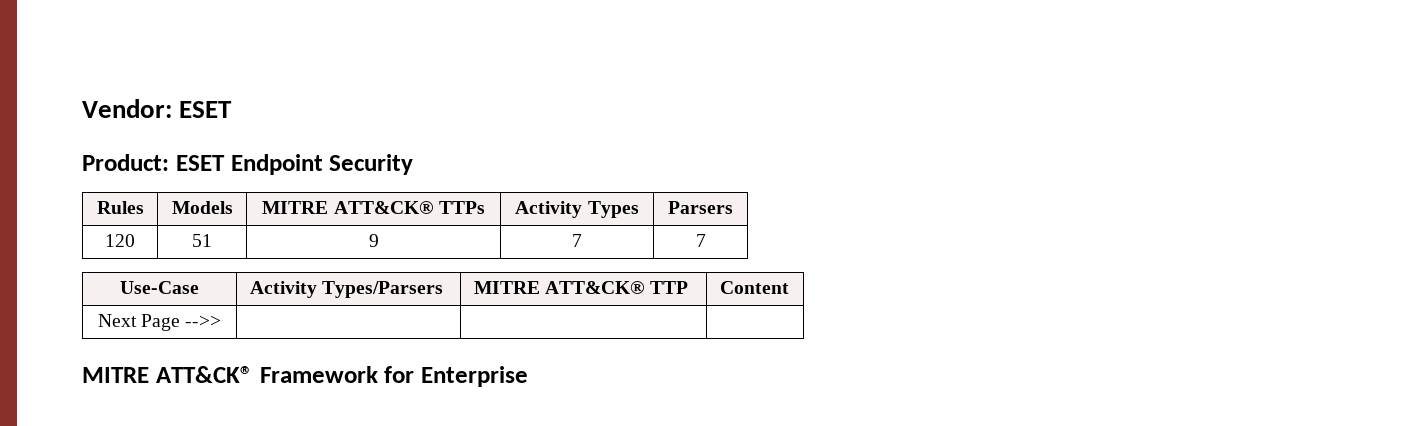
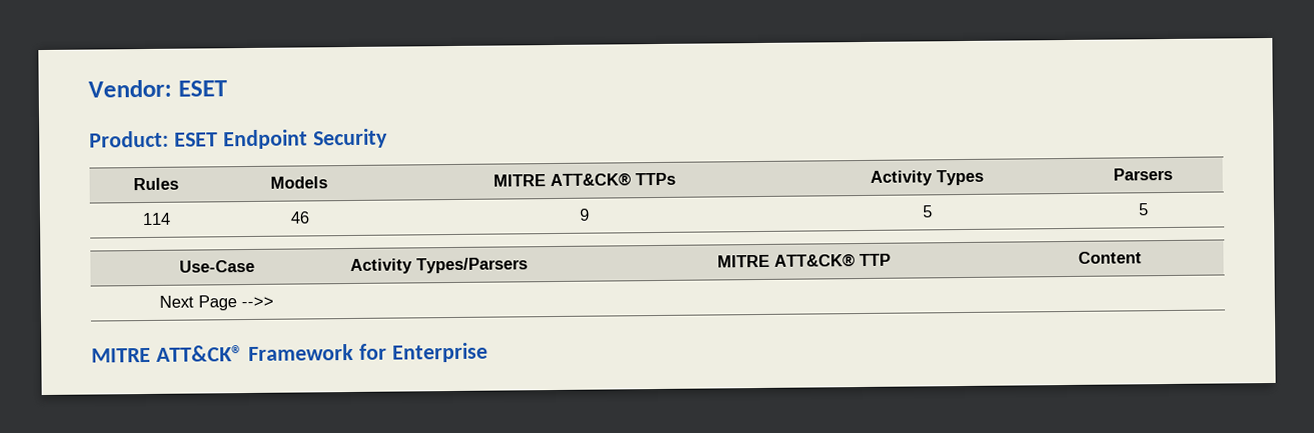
[105,234,135,247] [192,234,212,247] 120 | 51 -> [141,212,171,226] [289,211,310,224] 114 | 46
[572,234,582,247] [695,234,706,247] 7 | 7 -> [921,205,933,218] [1137,203,1149,216] 5 | 5

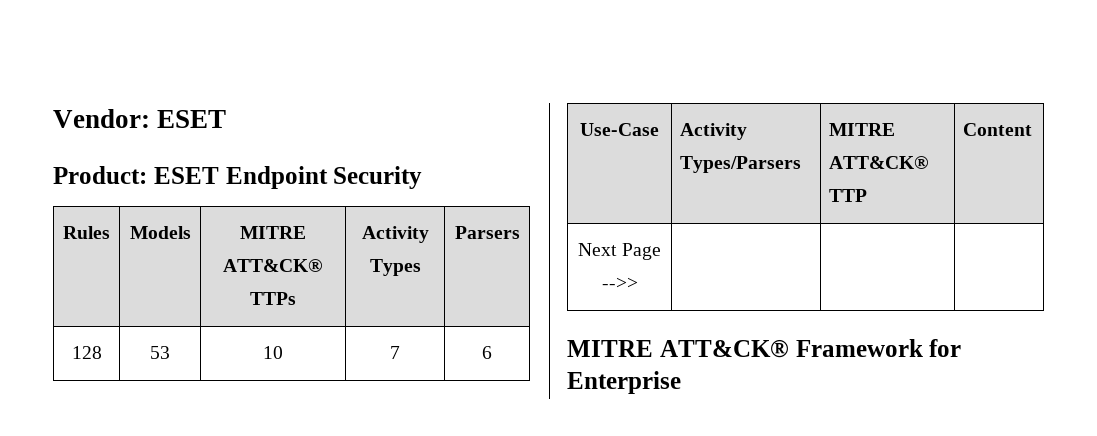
[141,212,171,226] [289,211,310,224] [579,208,590,221] [921,205,933,218] [1137,203,1149,216] 114 | 46 | 9 | 5 | 5 -> [71,346,102,359] [150,346,170,359] [263,346,283,359] [390,346,400,359] [482,346,492,359] 128 | 53 | 10 | 7 | 6

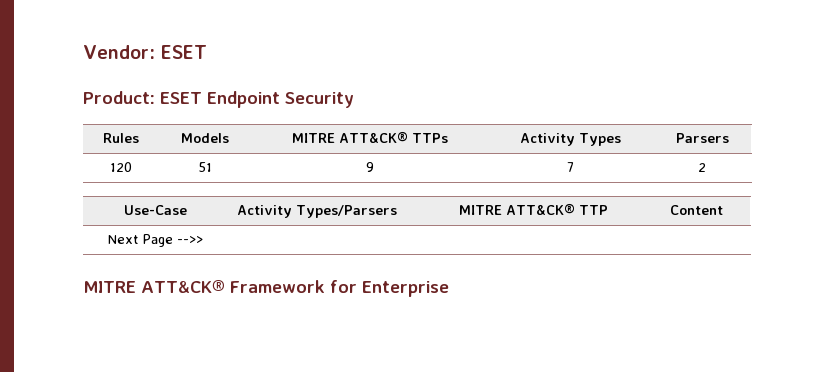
[71,346,102,359] [150,346,170,359] [263,346,283,359] 128 | 53 | 10 -> [110,162,132,172] [197,162,212,172] [365,162,374,172] 120 | 51 | 9
[482,346,492,359] 6 -> [698,163,706,172] 2

